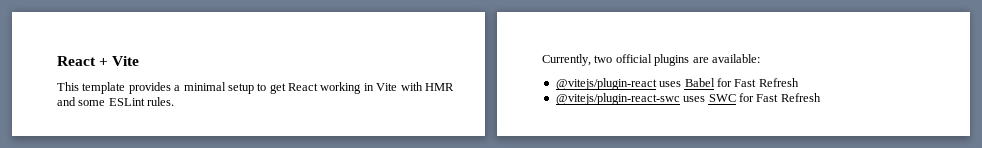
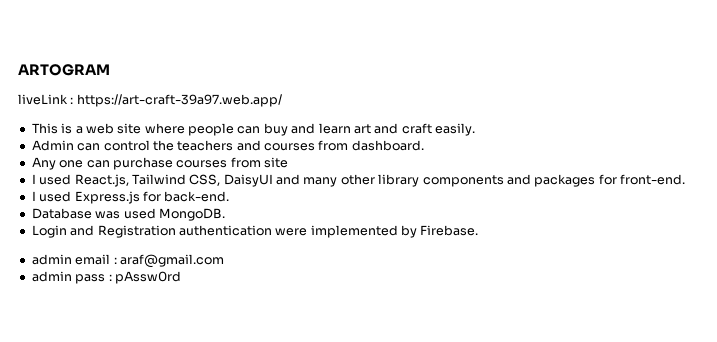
[57,56,140,66] [57,82,454,94] [57,97,175,106] [542,54,760,66] [555,78,799,90] [555,93,821,105] React + Vite // This template provides a minimal setup to get React working in Vite with HMR and some ESLint rules. // Currently, two official plugins are available: // @vitejs/plugin-react uses Babel for Fast Refresh // @vitejs/plugin-react-swc uses SWC for Fast Refresh -> [18,64,110,76] [18,94,282,107] [31,123,475,136] [31,140,424,151] [31,157,288,170] [31,174,685,187] [31,191,230,204] [31,208,225,221] [31,225,479,238] [31,254,224,268] [31,271,181,284] ARTOGRAM // liveLink : https://art-craft-39a97.web.app/ // This is a web site where people can buy and learn art and craft easily. // Admin can control the teachers and courses from dashboard. // Any one can purchase courses from site // I used React.js, Tailwind CSS, DaisyUI and many other library components and packages for front-end. // I used Express.js for back-end. // Database was used MongoDB. // Login and Registration authentication were implemented by Firebase. // admin email : araf@gmail.com // admin pass : pAssw0rd

